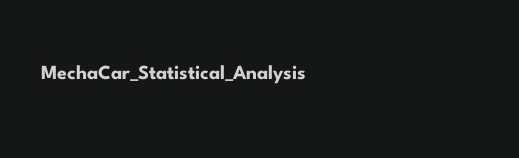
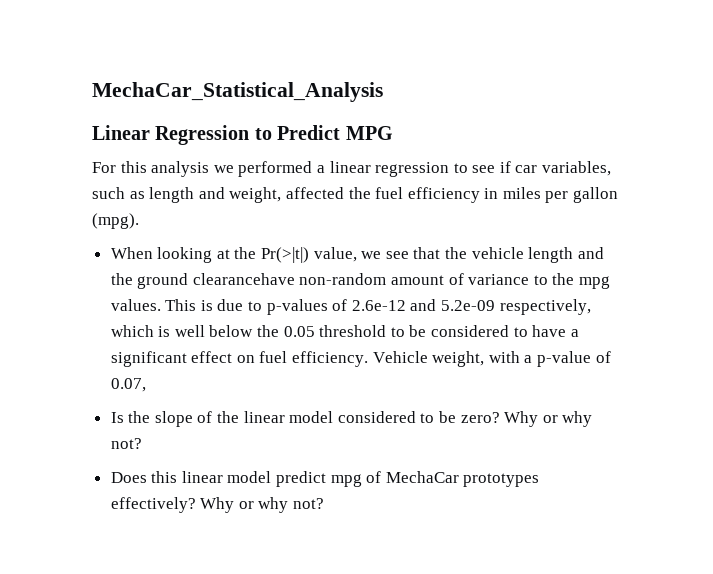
(306, 74) none -> [92,125,393,145] [92,161,612,177] [92,187,619,203] [92,213,139,229] [110,247,604,263] [110,273,611,289] [110,299,591,315] [110,325,579,337] [110,351,611,367] [110,378,146,392] [110,411,593,427] [110,438,142,449] [110,471,540,487] [110,497,325,513] // Linear Regression to Predict MPG // For this analysis we performed a linear regression to see if car variables, such as length and weight, affected the fuel efficiency in miles per gallon (mpg). // When looking at the Pr(>|t|) value, we see that the vehicle length and the ground clearancehave non-random amount of variance to the mpg values. This is due to p-values of 2.6e-12 and 5.2e-09 respectively, which is well below the 0.05 threshold to be considered to have a significant effect on fuel efficiency. Vehicle weight, with a p-value of 0.07, // Is the slope of the linear model considered to be zero? Why or why not? // Does this linear model predict mpg of MechaCar prototypes effectively? Why or why not?

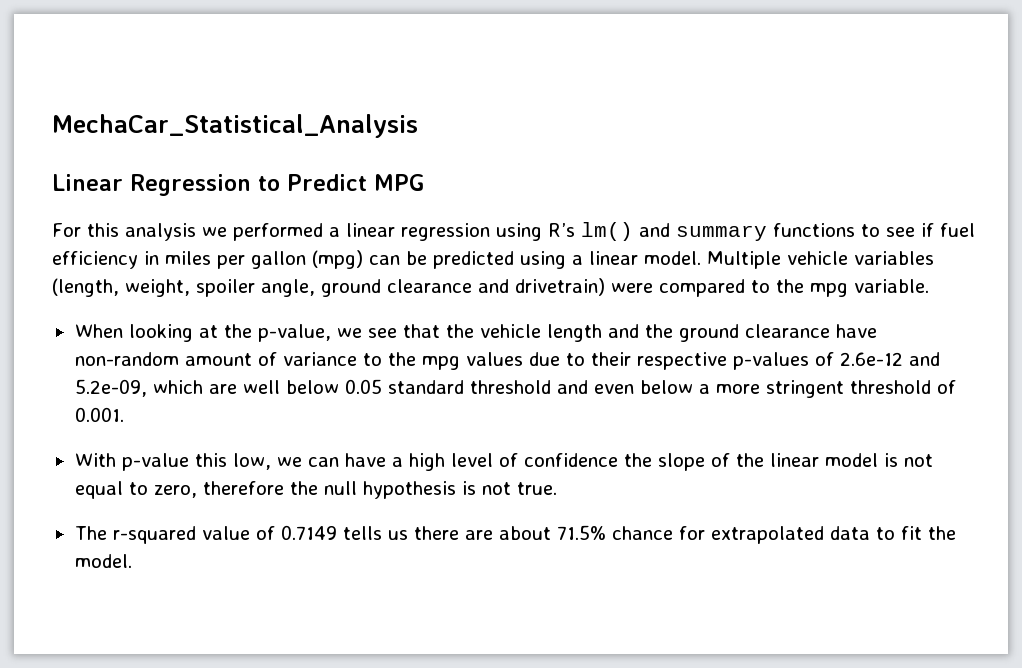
[453,161,612,176] [92,187,371,203] to see if car variables, such as length and weight, affected the -> [496,222,934,241] using R’s lm() and summary functions to see if
[92,213,139,229] (mpg). -> [312,250,934,269] [52,278,929,297] (mpg) can be predicted using a linear model. Multiple vehicle variables (length, weight, spoiler angle, ground clearance and drivetrain) were compared to the mpg variable.
[261,247,357,263] Pr(>|t|) value, -> [257,324,331,342] p-value,
[192,273,295,285] clearancehave -> [744,324,877,338] clearance have
[110,299,591,315] [110,325,579,337] [110,351,611,367] [110,378,146,392] [110,412,124,423] values. This is due to p-values of 2.6e-12 and 5.2e-09 respectively, which is well below the 0.05 threshold to be considered to have a significant effect on fuel efficiency. Vehicle weight, with a p-value of 0.07, // Is -> [465,352,940,370] [74,379,956,398] [74,407,124,422] [74,453,618,471] values due to their respective p-values of 2.6e-12 and 5.2e-09, which are well below 0.05 standard threshold and even below a more stringent threshold of 0.001. // With p-value this low, we can have a high level of confidence
[337,411,593,427] [110,438,142,449] [110,471,540,487] [110,497,325,513] considered to be zero? Why or why not? // Does this linear model predict mpg of MechaCar prototypes effectively? Why or why not? -> [883,453,933,467] [74,481,557,499] [74,525,956,544] [74,554,132,568] is not equal to zero, therefore the null hypothesis is not true. // The r-squared value of 0.7149 tells us there are about 71.5% chance for extrapolated data to fit the model.

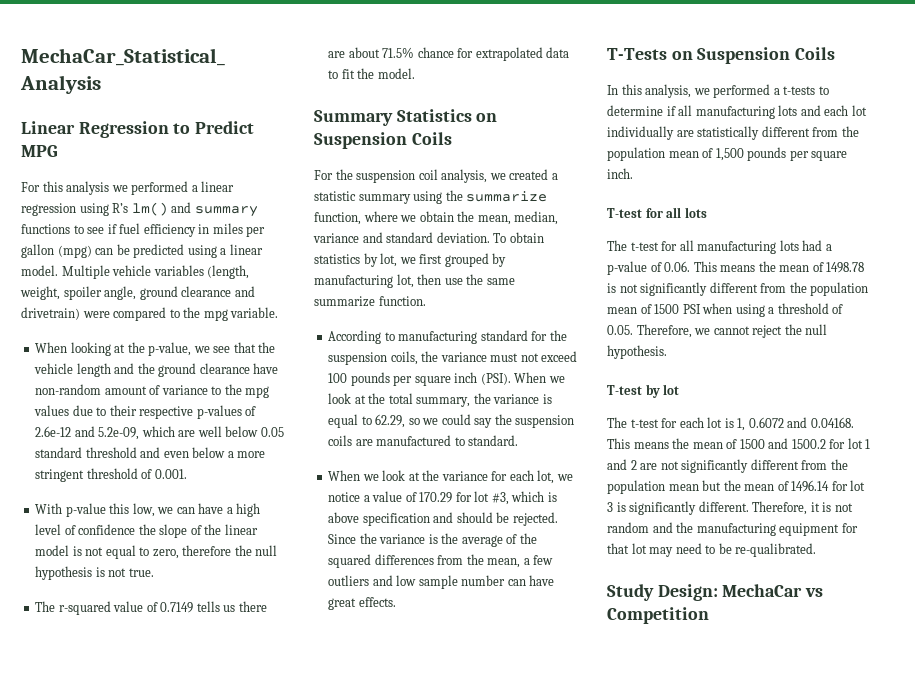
(132, 561) none -> [314,109,498,126] [314,132,452,149] [314,169,558,183] [314,190,548,204] [314,211,559,225] [313,232,544,243] [314,253,507,267] [314,274,515,288] [314,296,426,307] [328,330,567,344] [328,351,578,365] [328,372,565,386] [328,393,552,407] [328,414,575,428] [328,435,519,446] [328,470,573,484] [328,491,557,505] [328,512,558,526] [328,533,537,547] [328,554,554,568] [328,575,555,589] [328,597,396,610] [607,47,836,64] [607,84,829,98] [607,105,867,119] [607,126,859,140] [607,147,848,161] [607,168,633,179] [607,207,707,218] [607,240,832,254] [607,261,865,275] [607,282,869,296] [607,303,844,317] [607,324,828,338] [607,345,667,359] [607,384,680,398] [607,417,854,431] [607,438,871,449] [607,459,848,473] [607,480,866,494] [607,501,853,515] [607,522,858,536] [607,543,817,557] [607,584,824,601] [607,607,709,624] // Summary Statistics on Suspension Coils // For the suspension coil analysis, we created a statistic summary using the summarize function, where we obtain the mean, median, variance and standard deviation. To obtain statistics by lot, we first grouped by manufacturing lot, then use the same summarize function. // According to manufacturing standard for the suspension coils, the variance must not exceed 100 pounds per square inch (PSI). When we look at the total summary, the variance is equal to 62.29, so we could say the suspension coils are manufactured to standard. // When we look at the variance for each lot, we notice a value of 170.29 for lot #3, which is above specification and should be rejected. Since the variance is the average of the squared differences from the mean, a few outliers and low sample number can have great effects. // T-Tests on Suspension Coils // In this analysis, we performed a t-tests to determine if all manufacturing lots and each lot individually are statistically different from the population mean of 1,500 pounds per square inch. // T-test for all lots // The t-test for all manufacturing lots had a p-value of 0.06. This means the mean of 1498.78 is not significantly different from the population mean of 1500 PSI when using a threshold of 0.05. Therefore, we cannot reject the null hypothesis. // T-test by lot // The t-test for each lot is 1, 0.6072 and 0.04168. This means the mean of 1500 and 1500.2 for lot 1 and 2 are not significantly different from the population mean but the mean of 1496.14 for lot 3 is significantly different. Therefore, it is not random and the manufacturing equipment for that lot may need to be re-qualibrated. // Study Design: MechaCar vs Competition

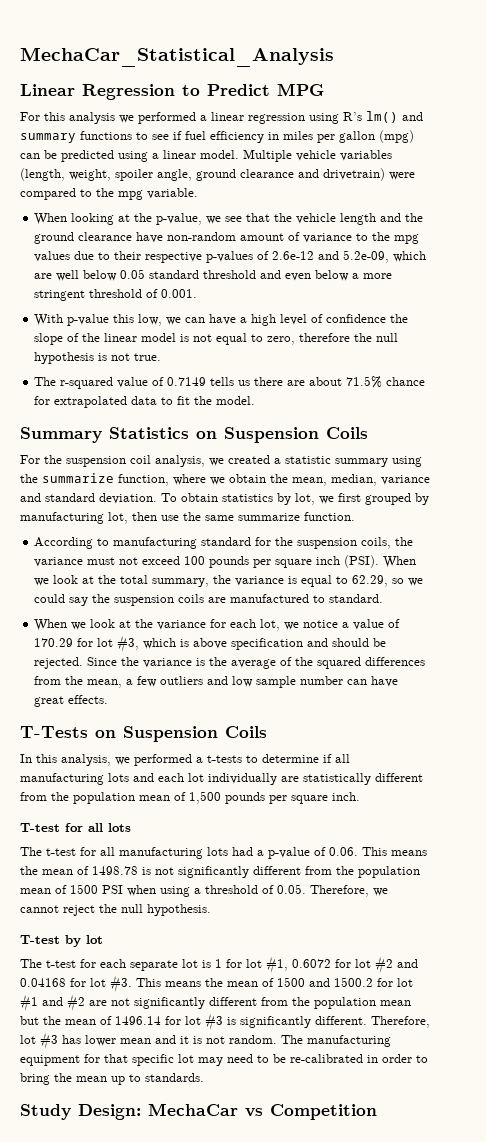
(704, 422) none -> [130,960,178,971] separate
[737,417,854,431] 1, 0.6072 and 0.04168. -> [215,956,418,973] [20,975,132,992] 1 for lot #1, 0.6072 for lot #2 and 0.04168 for lot #3.
[865,439,871,449] [607,459,637,470] 1 and 2 -> [20,994,85,1011] #1 and #2
[607,502,613,512] 3 -> [205,1013,223,1030] #3
[810,502,853,512] [607,522,694,533] it is not random and the -> [20,1032,303,1049] lot #3 has lower mean and it is not random. The
(629, 548) none -> [132,1054,174,1066] specific
[735,543,817,557] re-qualibrated. -> [290,1054,428,1063] [20,1073,204,1085] re-calibrated in order to bring the mean up to standards.

